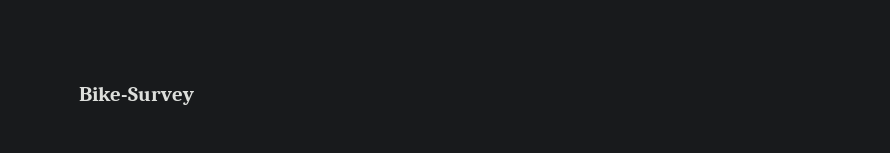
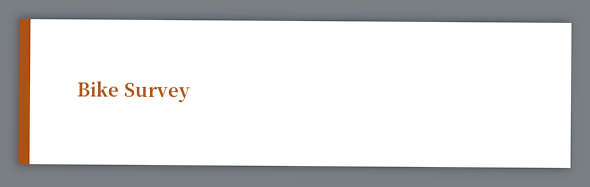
[79,86,194,105] Bike-Survey -> [76,80,191,103] Bike Survey

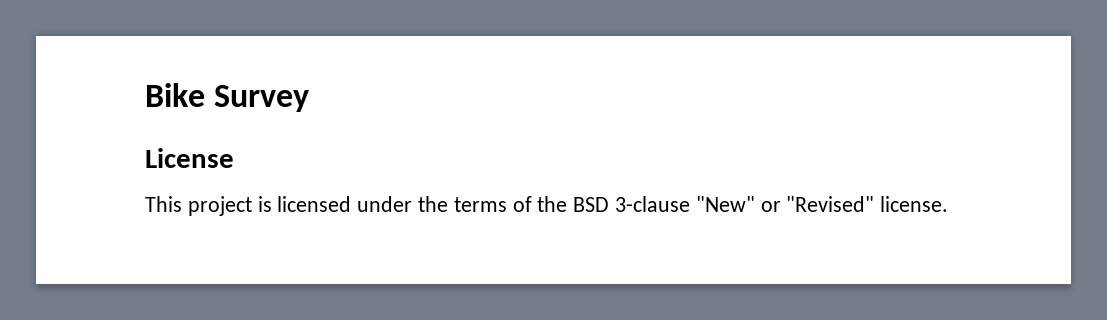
(191, 92) none -> [145,148,234,168] [145,196,949,216] // License // This project is licensed under the terms of the BSD 3-clause "New" or "Revised" license.

